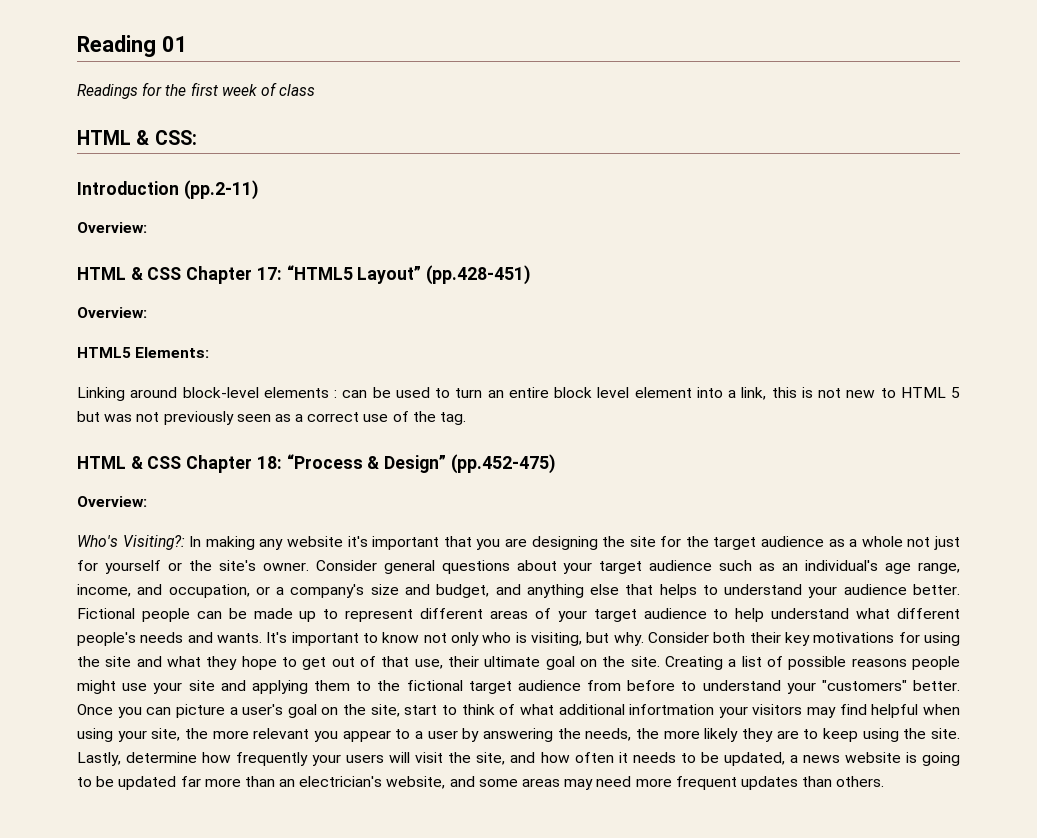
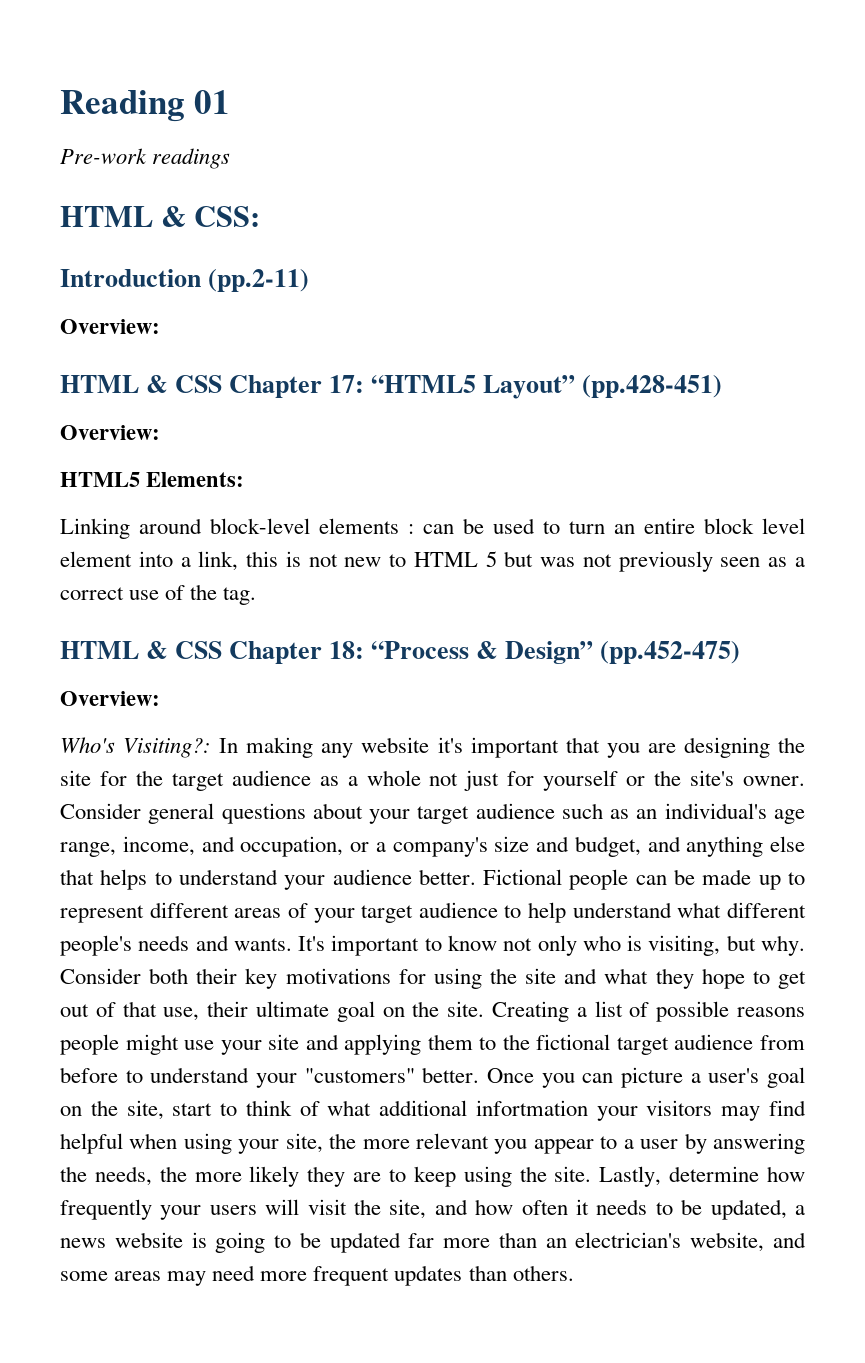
[77,82,316,99] Readings for the first week of class -> [60,148,231,169] Pre-work readings

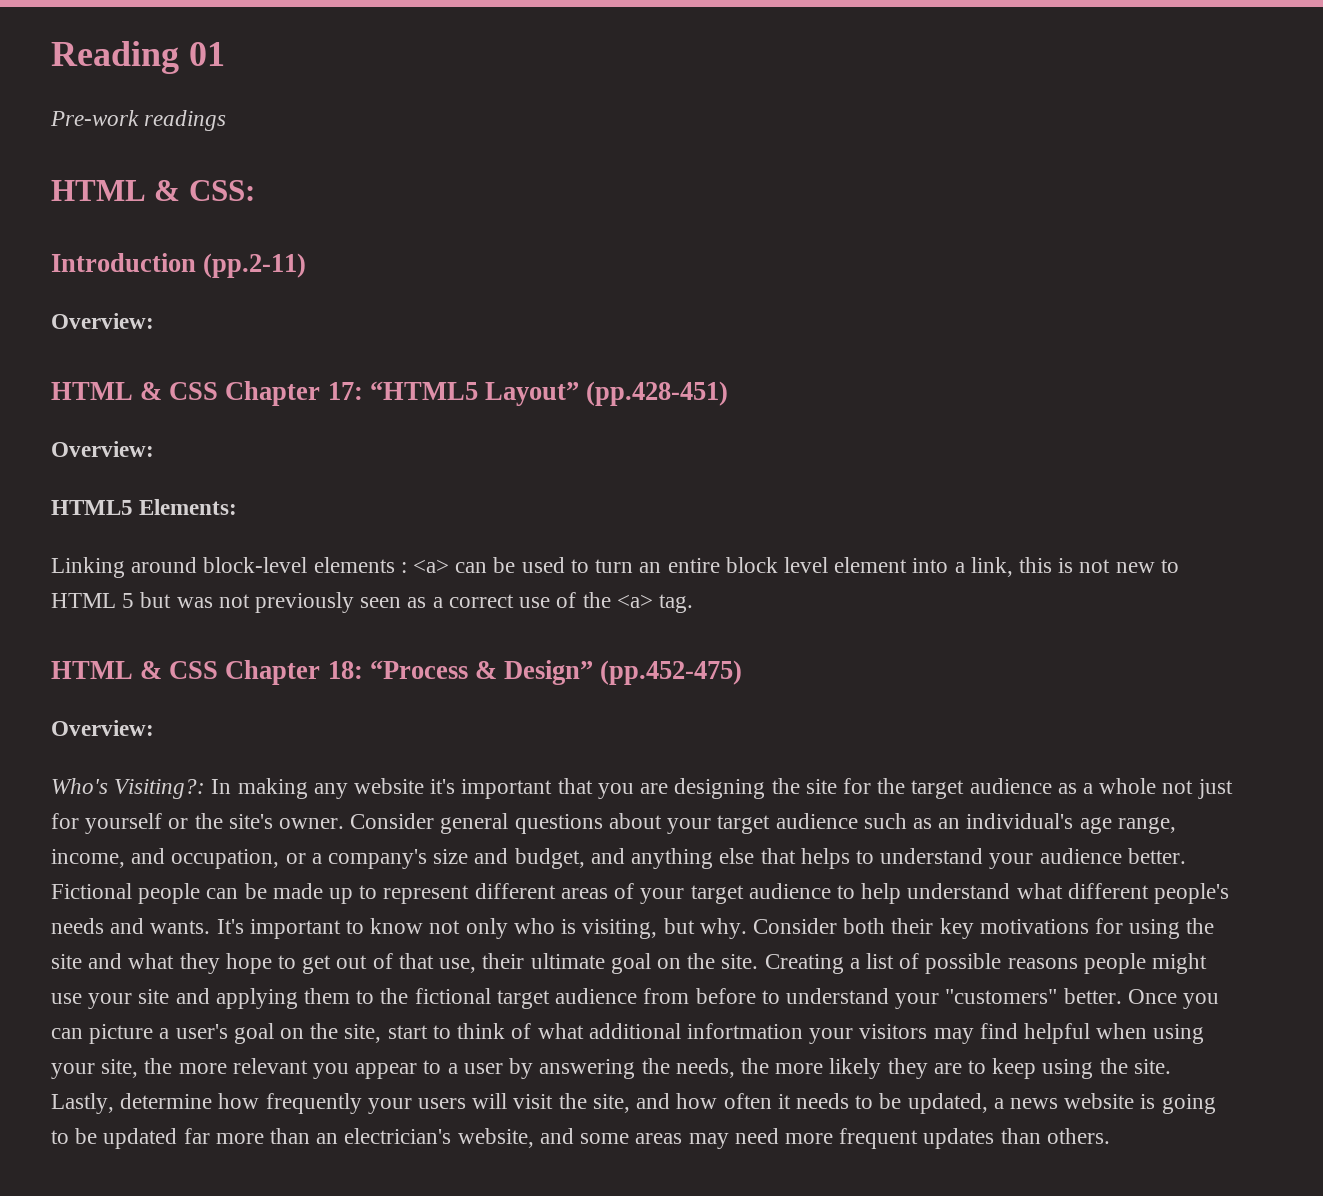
(414, 529) none -> [413,559,450,573] <a>
(218, 592) none -> [616,594,653,608] <a>

